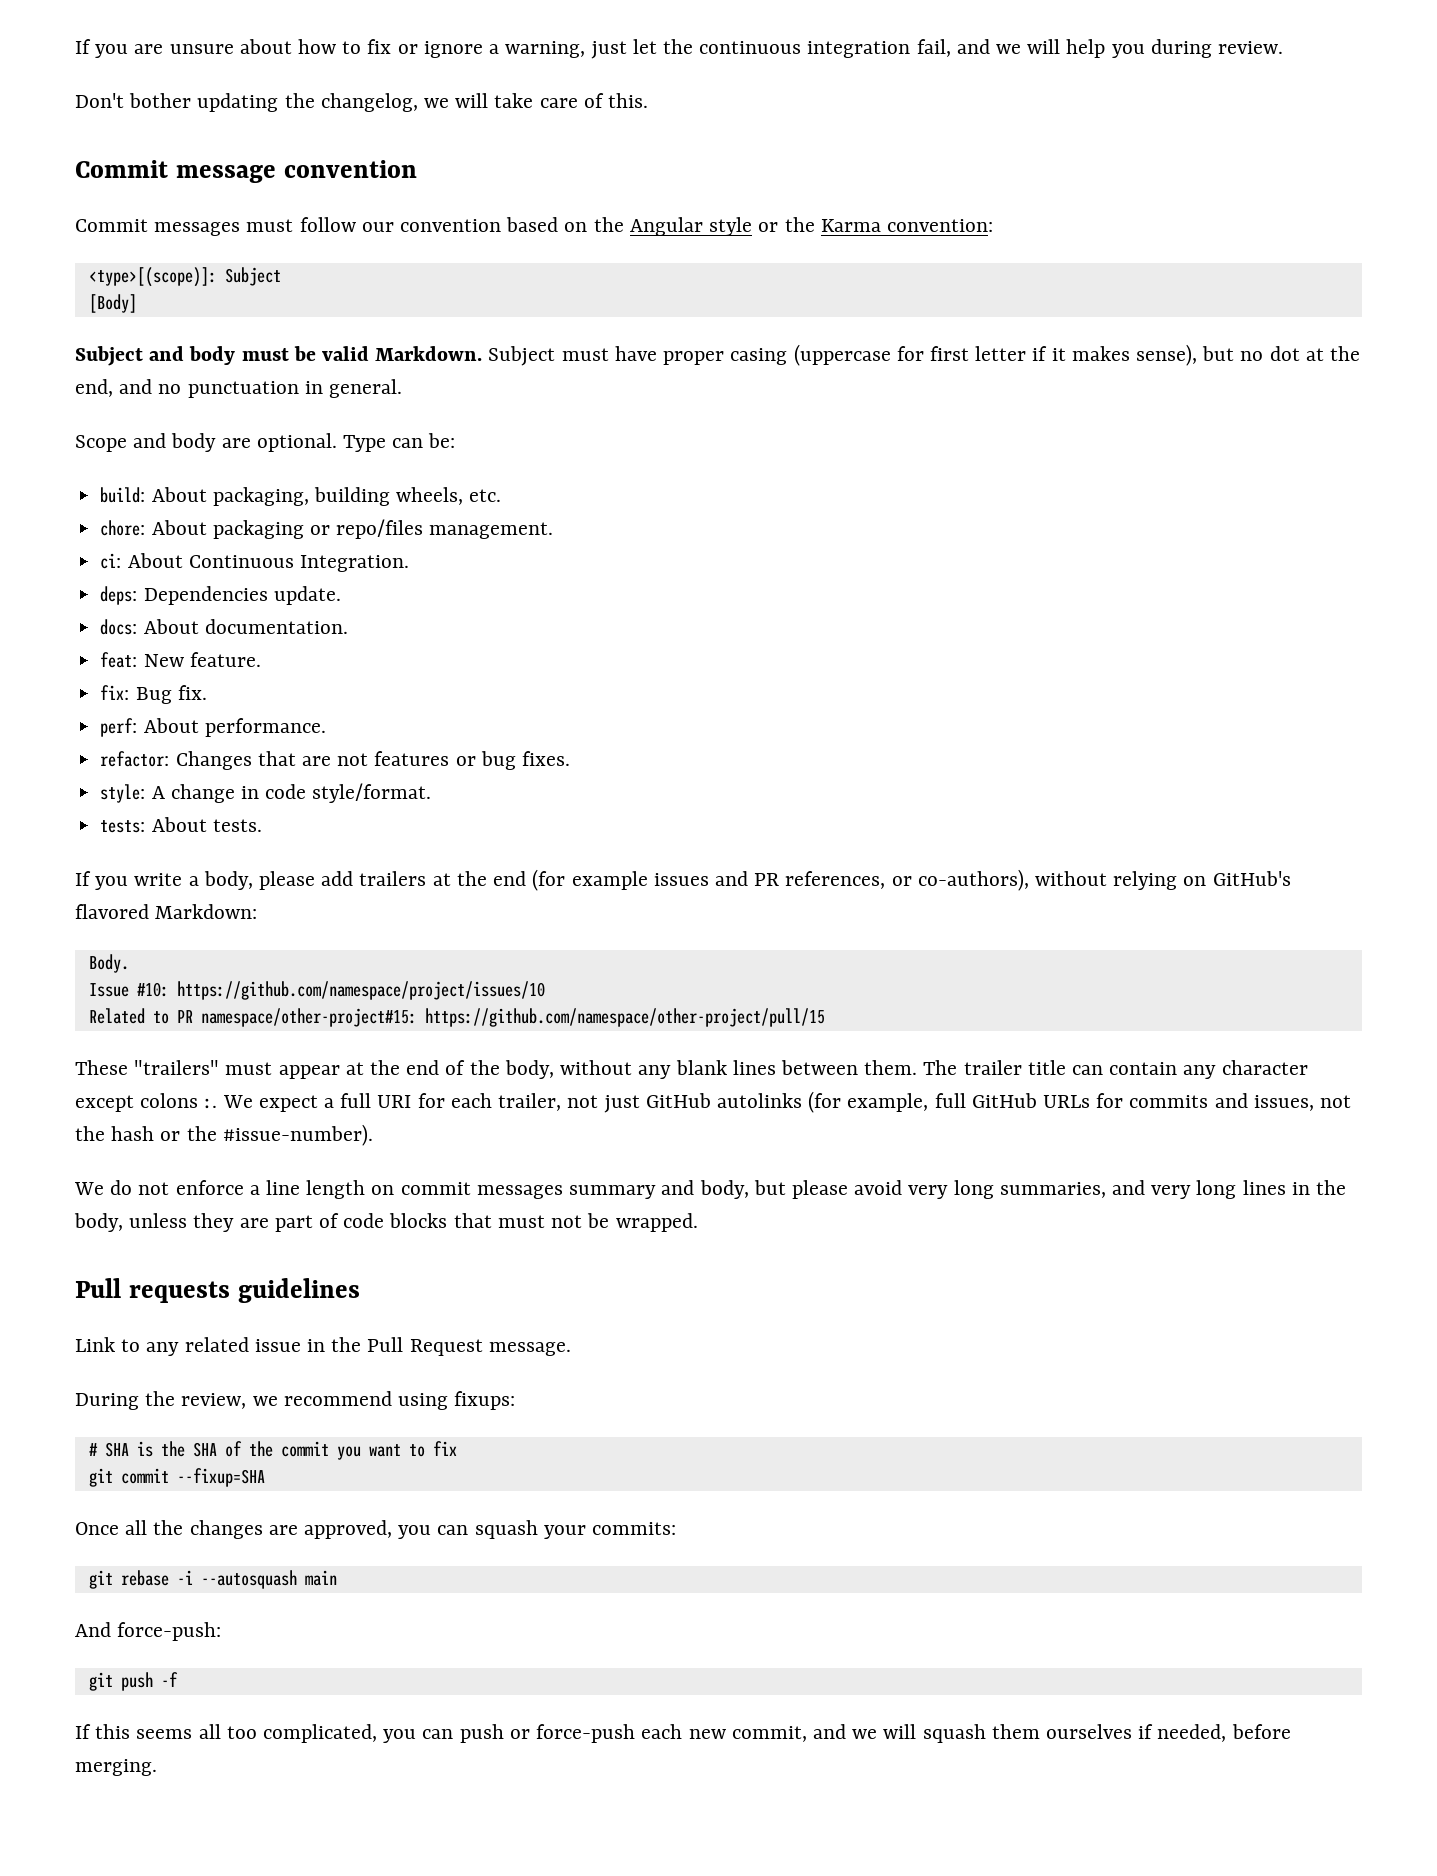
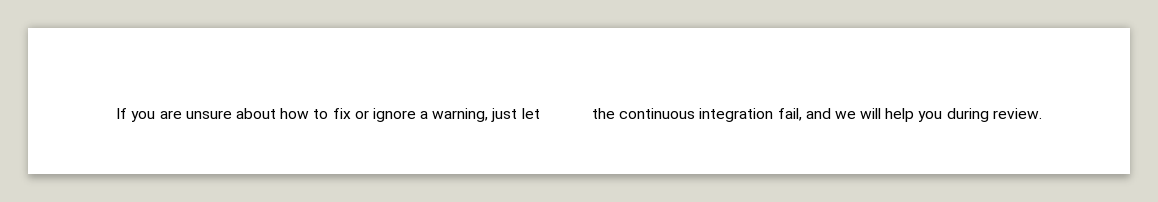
[75,93,649,112] [75,160,417,183] [75,217,993,236] [88,267,281,287] [88,294,137,313] [75,344,1361,366] [75,379,403,398] [75,433,456,452] [100,487,502,506] [100,519,554,539] [100,553,409,572] [100,586,341,605] [100,619,348,635] [100,652,261,668] [100,685,207,704] [100,718,326,737] [100,751,570,770] [100,783,432,803] [100,817,262,833] [75,869,1291,891] [75,904,258,919] [88,954,129,973] [88,981,545,1000] [88,1008,825,1027] [75,1060,1308,1079] [75,1091,1352,1113] [75,1124,373,1146] [74,1180,1347,1199] [74,1213,698,1232] [75,1278,360,1303] [75,1337,571,1356] [75,1391,516,1410] [88,1441,457,1460] [88,1468,265,1487] [75,1520,677,1539] [88,1570,337,1589] [75,1622,222,1641] [88,1672,178,1691] [75,1724,1291,1743] [75,1759,157,1776] // Don't bother updating the changelog, we will take care of this. // Commit message convention // Commit messages must follow our convention based on the Angular style or the Karma convention: // <type>[(scope)]: Subject // [Body] // Subject and body must be valid Markdown. Subject must have proper casing (uppercase for first letter if it makes sense), but no dot at the end, and no punctuation in general. // Scope and body are optional. Type can be: // build: About packaging, building wheels, etc. // chore: About packaging or repo/files management. // ci: About Continuous Integration. // deps: Dependencies update. // docs: About documentation. // feat: New feature. // fix: Bug fix. // perf: About performance. // refactor: Changes that are not features or bug fixes. // style: A change in code style/format. // tests: About tests. // If you write a body, please add trailers at the end (for example issues and PR references, or co-authors), without relying on GitHub's flavored Markdown: // Body. // Issue #10: https://github.com/namespace/project/issues/10 // Related to PR namespace/other-project#15: https://github.com/namespace/other-project/pull/15 // These "trailers" must appear at the end of the body, without any blank lines between them. The trailer title can contain any character except colons :. We expect a full URI for each trailer, not just GitHub autolinks (for example, full GitHub URLs for commits and issues, not the hash or the #issue-number). // We do not enforce a line length on commit messages summary and body, but please avoid very long summaries, and very long lines in the body, unless they are part of code blocks that must not be wrapped. // Pull requests guidelines // Link to any related issue in the Pull Request message. // During the review, we recommend using fixups: // # SHA is the SHA of the commit you want to fix // git commit --fixup=SHA // Once all the changes are approved, you can squash your commits: // git rebase -i --autosquash main // And force-push: // git push -f // If this seems all too complicated, you can push or force-push each new commit, and we will squash them ourselves if needed, before merging. -> (1042, 113) none

